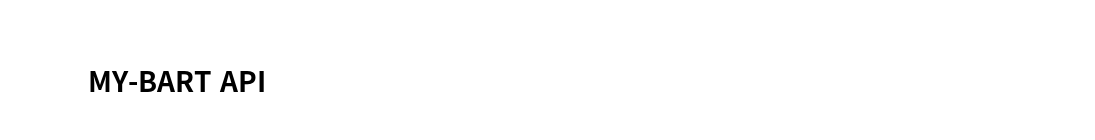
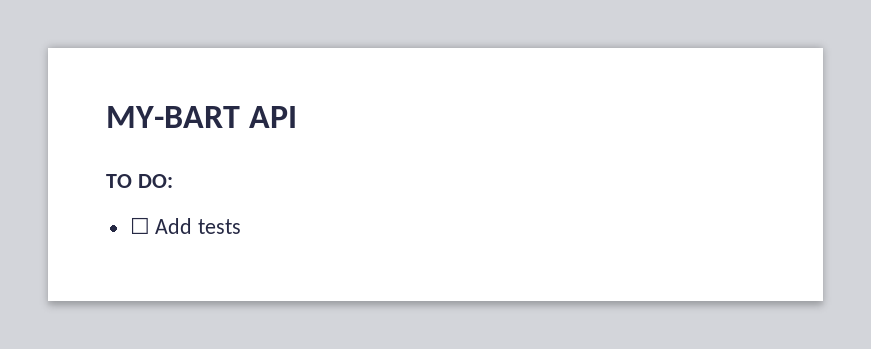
(266, 81) none -> [106,174,173,188] [129,217,242,234] // TO DO: // ☐ Add tests

